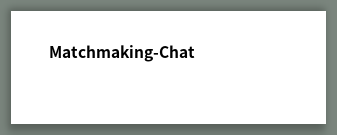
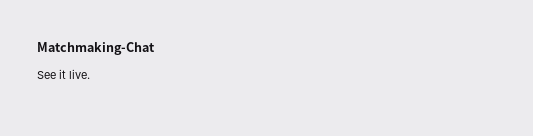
(195, 53) none -> [37,69,90,79] // See it live.

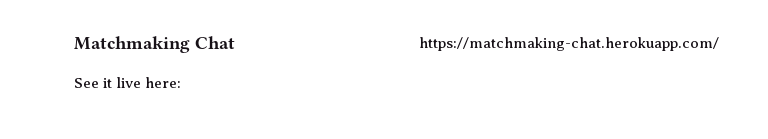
[37,42,155,55] Matchmaking-Chat -> [74,36,235,53] Matchmaking Chat
[69,69,90,79] live. -> [116,77,182,88] [419,37,719,51] live here: https://matchmaking-chat.herokuapp.com/

